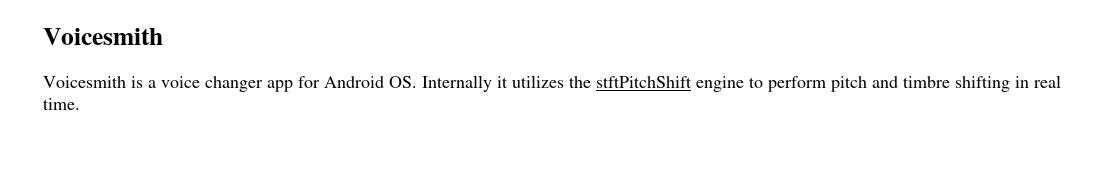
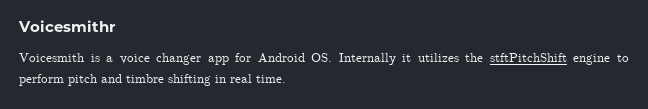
[43,28,163,45] Voicesmith -> [18,20,116,32] Voicesmithr

